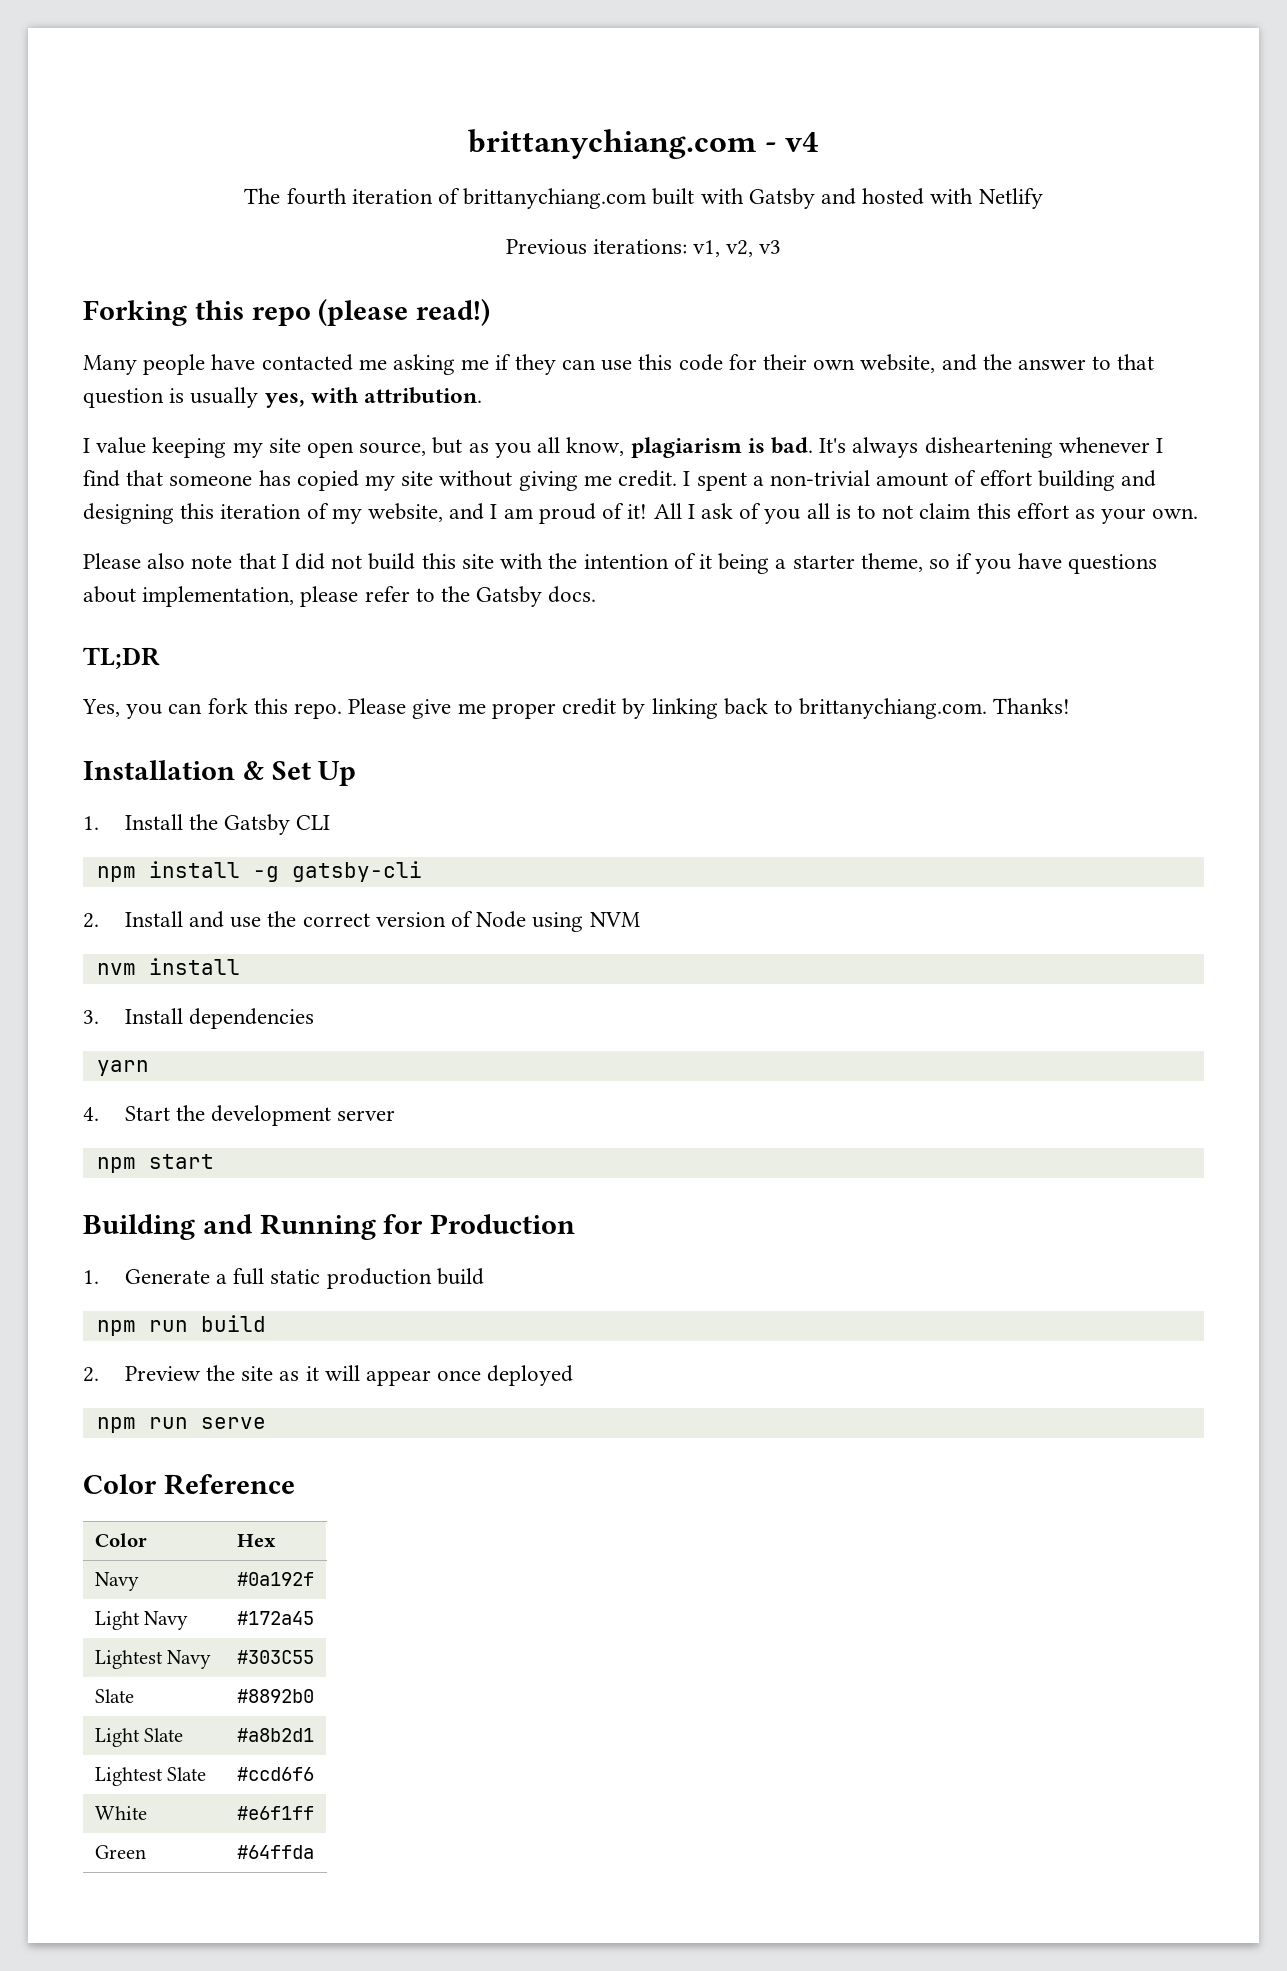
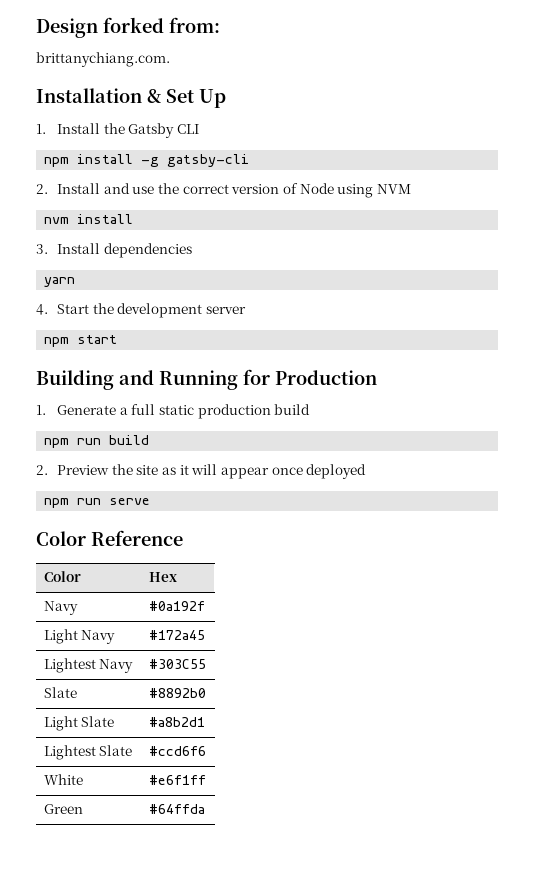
[467,129,820,159] [244,188,1043,209] [505,239,782,257] [83,298,491,326] [83,354,1155,375] [83,387,483,408] [83,437,1163,458] [83,470,1156,491] [83,503,1199,524] [83,553,1157,574] [83,586,597,607] [83,647,160,669] [82,698,793,719] brittanychiang.com - v4 // The fourth iteration of brittanychiang.com built with Gatsby and hosted with Netlify // Previous iterations: v1, v2, v3 // Forking this repo (please read!) // Many people have contacted me asking me if they can use this code for their own website, and the answer to that question is usually yes, with attribution. // I value keeping my site open source, but as you all know, plagiarism is bad. It's always disheartening whenever I find that someone has copied my site without giving me credit. I spent a non-trivial amount of effort building and designing this iteration of my website, and I am proud of it! All I ask of you all is to not claim this effort as your own. // Please also note that I did not build this site with the intention of it being a starter theme, so if you have questions about implementation, please refer to the Gatsby docs. // TL;DR // Yes, you can fork this repo. Please give me proper credit by linking back to -> [36,17,220,38] Design forked from: //
[993,698,1071,714] Thanks! -> (170, 59) none

